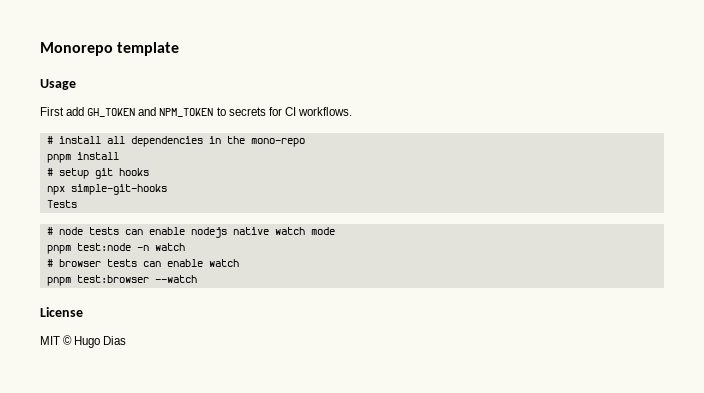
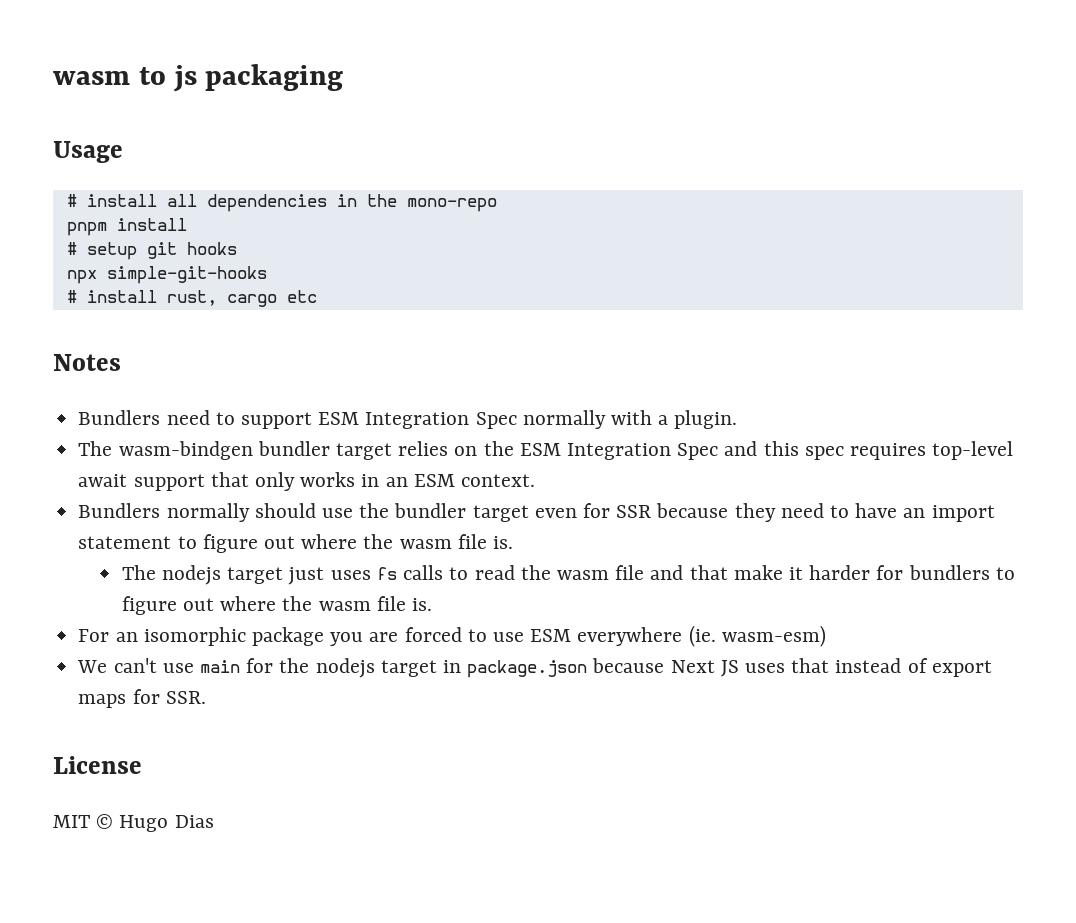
[40,42,180,56] [40,79,76,90] [40,107,352,117] Monorepo template // Usage // First add GH_TOKEN and NPM_TOKEN to secrets for CI workflows. -> [53,64,344,92] [53,141,123,163] wasm to js packaging // Usage
[46,200,77,208] [46,227,335,238] [46,243,185,254] [46,259,239,267] [46,275,197,286] Tests // # node tests can enable nodejs native watch mode // pnpm test:node -n watch // # browser tests can enable watch // pnpm test:browser --watch -> [66,290,317,307] [53,354,121,371] [78,410,738,429] [78,441,1014,460] [78,472,535,491] [78,503,995,522] [78,534,513,553] [121,565,1015,585] [121,596,433,615] [78,625,826,647] [77,658,992,678] [78,689,206,708] # install rust, cargo etc // Notes // Bundlers need to support ESM Integration Spec normally with a plugin. // The wasm-bindgen bundler target relies on the ESM Integration Spec and this spec requires top-level await support that only works in an ESM context. // Bundlers normally should use the bundler target even for SSR because they need to have an import statement to figure out where the wasm file is. // The nodejs target just uses fs calls to read the wasm file and that make it harder for bundlers to figure out where the wasm file is. // For an isomorphic package you are forced to use ESM everywhere (ie. wasm-esm) // We can't use main for the nodejs target in package.json because Next JS uses that instead of export maps for SSR.

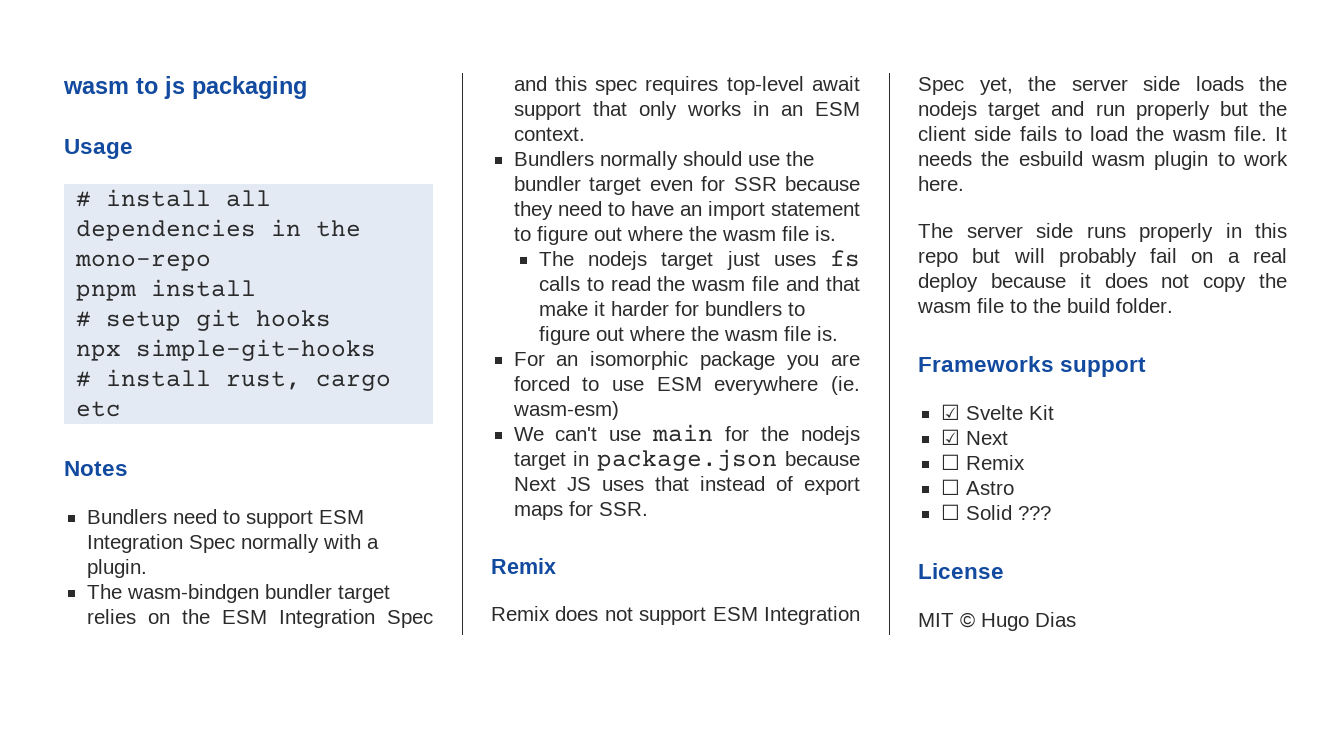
(206, 697) none -> [491,558,556,574] [491,606,860,625] [918,76,1287,95] [918,101,1287,120] [918,126,1287,141] [918,151,1288,170] [918,176,964,191] [918,223,1287,242] [918,248,1287,267] [918,273,1287,292] [917,298,1173,313] [918,356,1147,377] [940,404,1054,420] [940,429,1008,445] [940,454,1025,470] [940,479,1014,495] [940,504,1051,520] // Remix // Remix does not support ESM Integration Spec yet, the server side loads the nodejs target and run properly but the client side fails to load the wasm file. It needs the esbuild wasm plugin to work here. // The server side runs properly in this repo but will probably fail on a real deploy because it does not copy the wasm file to the build folder. // Frameworks support // ☑ Svelte Kit // ☑ Next // ☐ Remix // ☐ Astro // ☐ Solid ???

